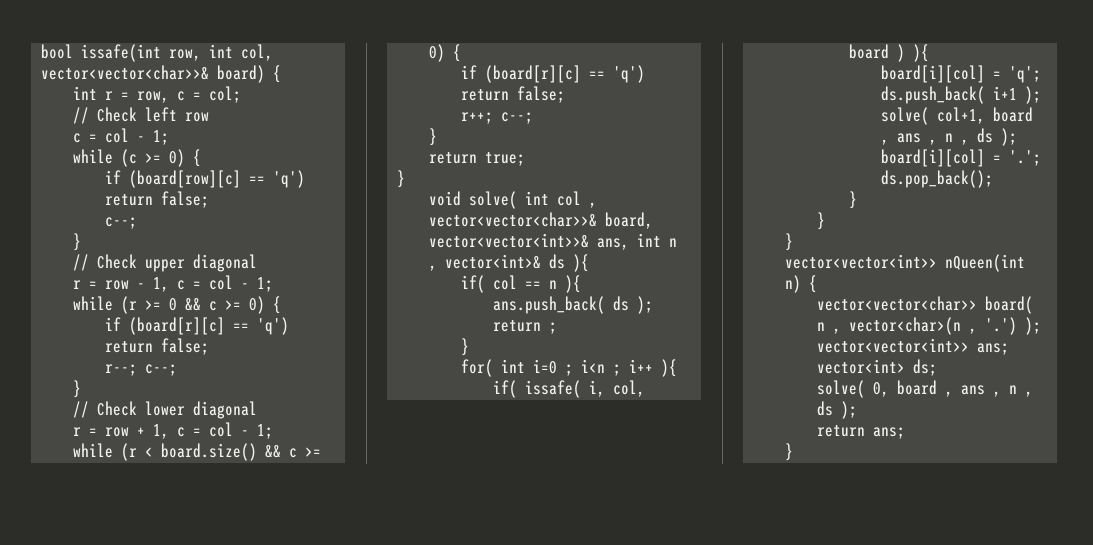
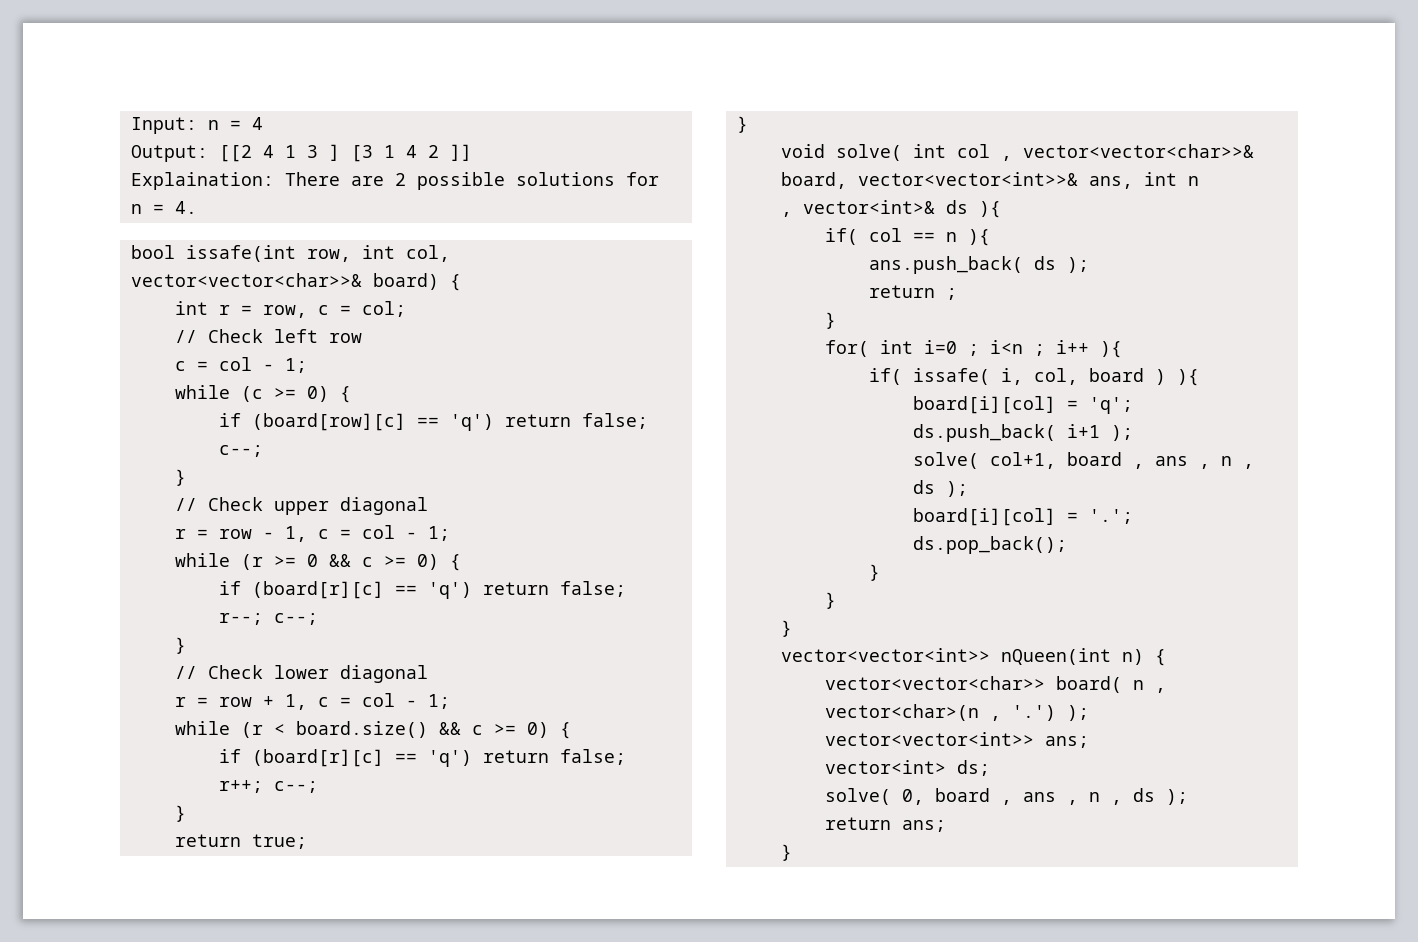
(40, 51) none -> [131,117,264,134] [131,144,473,162] [131,172,660,190] [131,201,198,214] Input: n = 4 // Output: [[2 4 1 3 ] [3 1 4 2 ]] // Explaination: There are 2 possible solutions for n = 4. //

